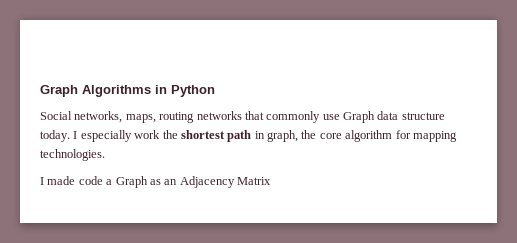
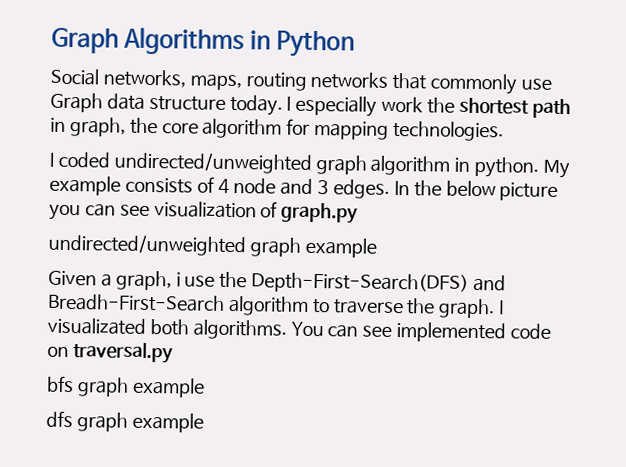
[47,176,271,188] made code a Graph as an Adjacency Matrix -> [57,151,571,179] [49,175,559,201] [49,201,359,224] [48,233,377,258] [48,270,507,294] [48,293,505,319] [47,317,551,343] [47,342,173,364] [47,375,205,398] [46,410,204,433] coded undirected/unweighted graph algorithm in python. My example consists of 4 node and 3 edges. In the below picture you can see visualization of graph.py // undirected/unweighted graph example // Given a graph, i use the Depth-First-Search(DFS) and Breadh-First-Search algorithm to traverse the graph. I visualizated both algorithms. You can see implemented code on traversal.py // bfs graph example // dfs graph example

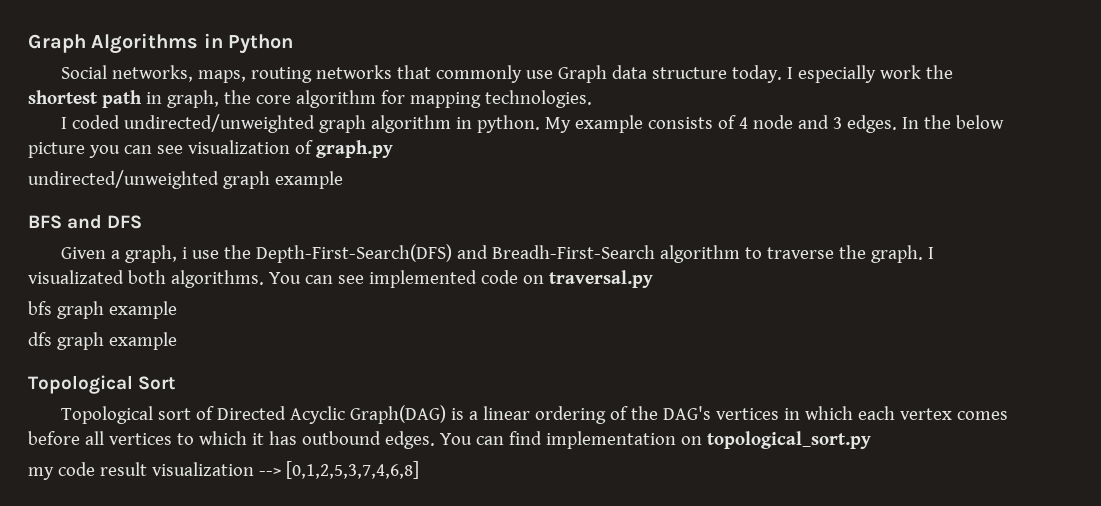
(377, 247) none -> [28,214,143,229] // BFS and DFS
(204, 422) none -> [28,375,177,394] [60,405,1008,424] [28,431,871,449] [28,461,419,480] // Topological Sort // Topological sort of Directed Acyclic Graph(DAG) is a linear ordering of the DAG's vertices in which each vertex comes before all vertices to which it has outbound edges. You can find implementation on topological_sort.py // my code result visualization --> [0,1,2,5,3,7,4,6,8]

